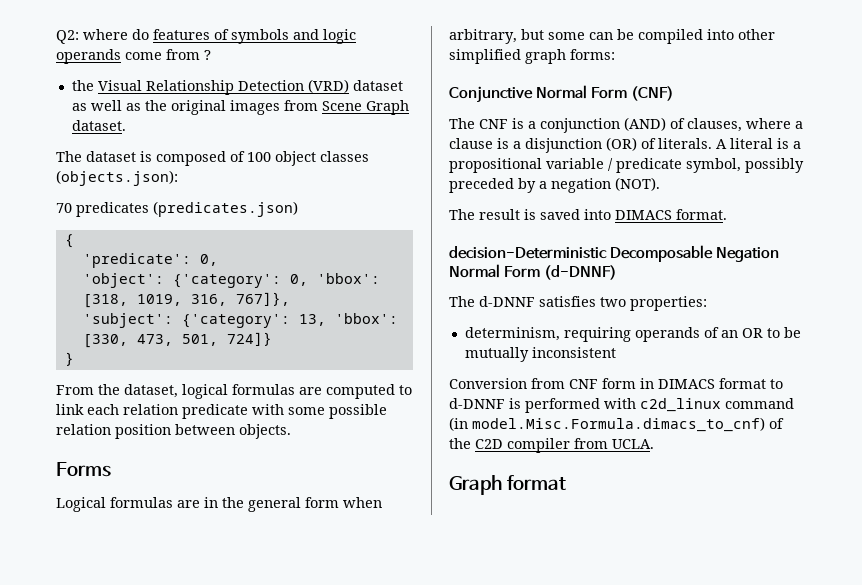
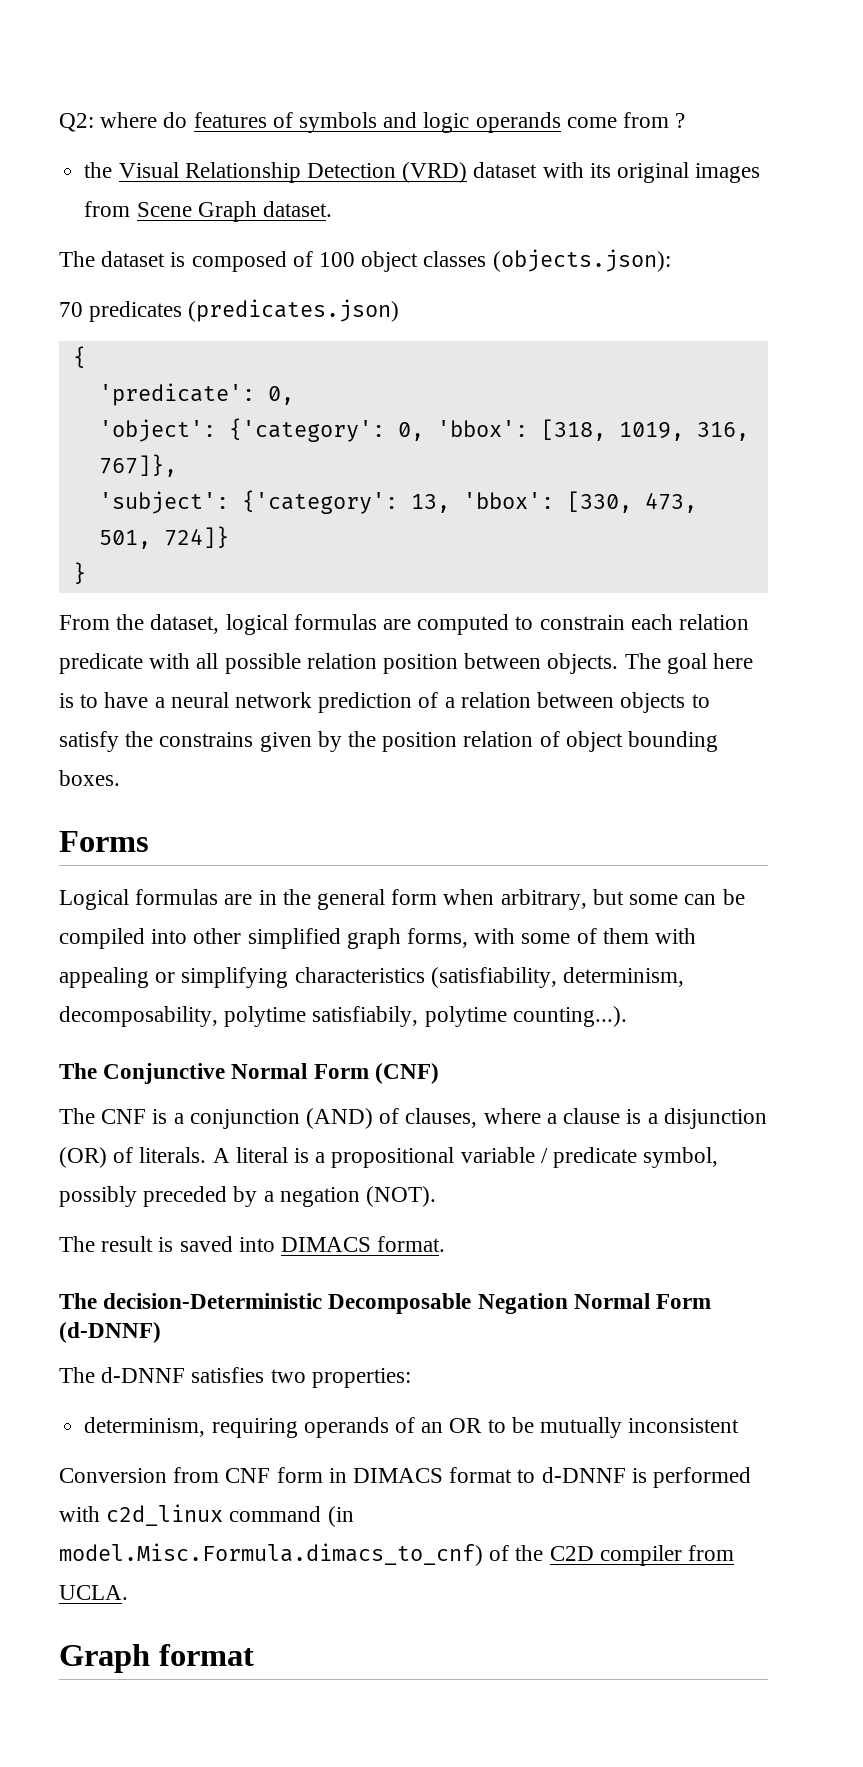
[71,100,167,111] as well as the -> [542,162,611,178] with its
[56,404,84,415] link -> [539,615,625,630] constrain
[288,407,325,415] some -> [196,653,219,669] all
(291, 431) none -> [624,653,754,674] [59,692,710,713] [59,731,719,752] [59,770,120,786] The goal here is to have a neural network prediction of a relation between objects to satisfy the constrains given by the position relation of object bounding boxes.
[570,49,615,60] forms: // -> [407,928,697,948] [59,967,685,988] [59,1006,627,1027] [59,1063,97,1079] forms, with some of them with appealing or simplifying characteristics (satisfiability, determinism, decomposability, polytime satisfiabily, polytime counting...). // The
(727, 214) none -> [59,1293,97,1309] The

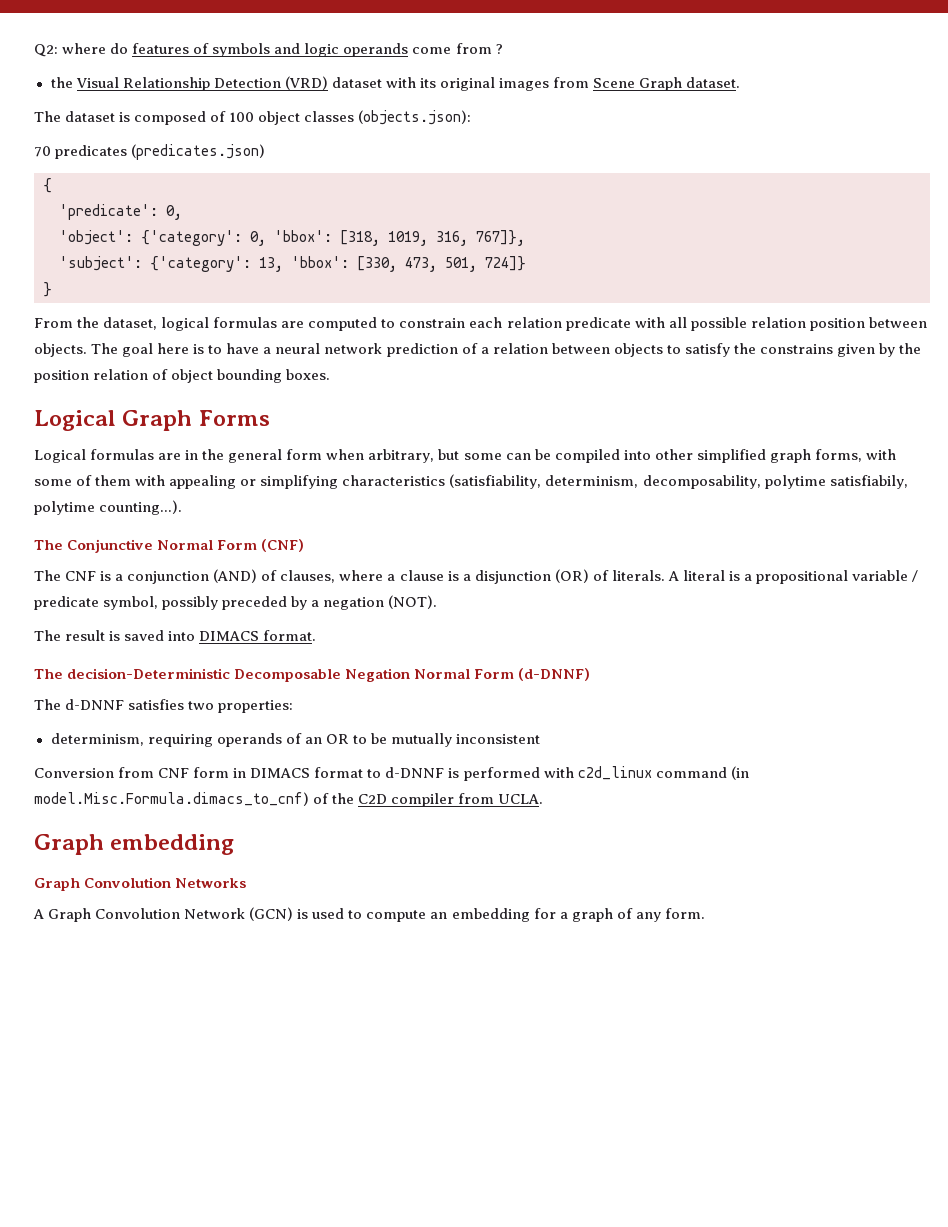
(120, 778) none -> [34,410,193,431] Logical Graph
[158,1644,254,1666] format -> [110,834,235,855] [34,877,247,891] [33,907,705,922] embedding // Graph Convolution Networks // A Graph Convolution Network (GCN) is used to compute an embedding for a graph of any form.

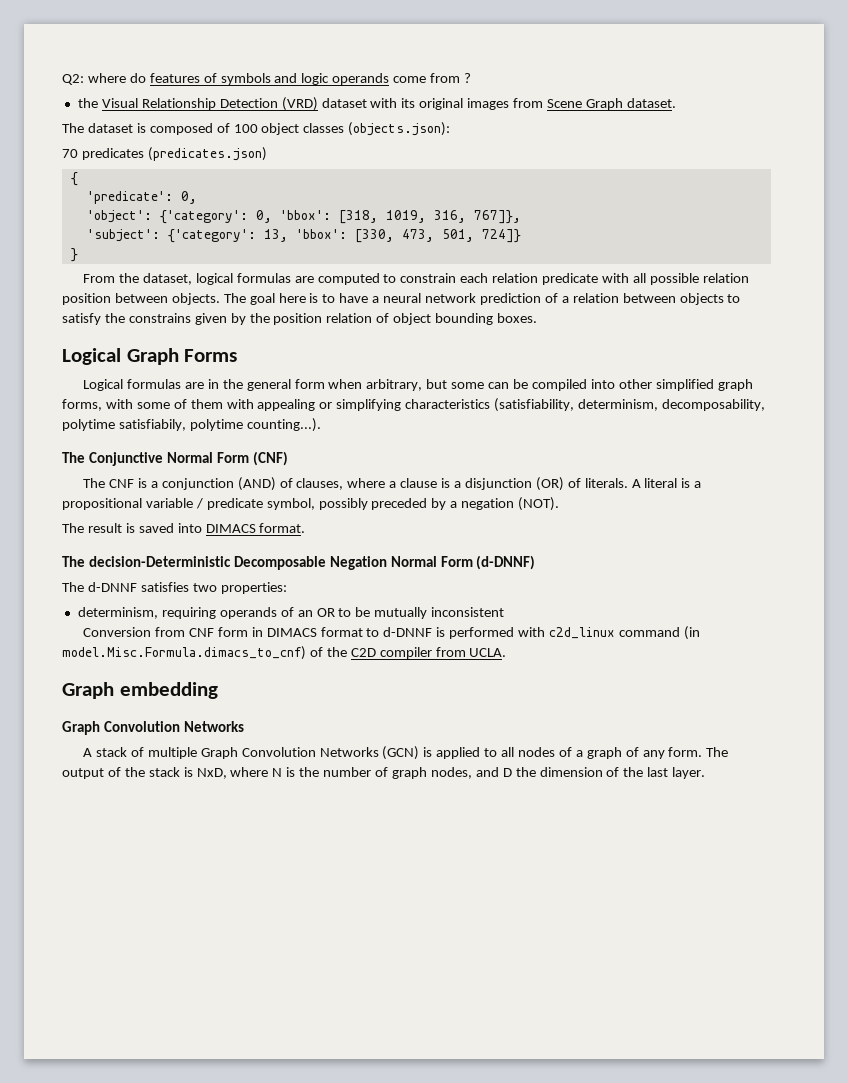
[48,908,246,922] Graph Convolution Network -> [95,747,379,759] stack of multiple Graph Convolution Networks
[312,908,556,922] used to compute an embedding for -> [436,747,572,759] applied to all nodes of
(705, 913) none -> [706,747,729,757] [62,767,706,779] The output of the stack is NxD, where N is the number of graph nodes, and D the dimension of the last layer.

